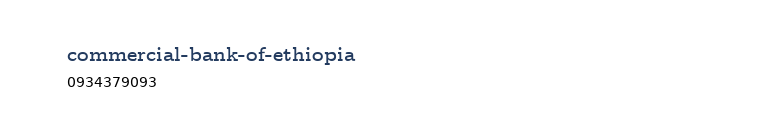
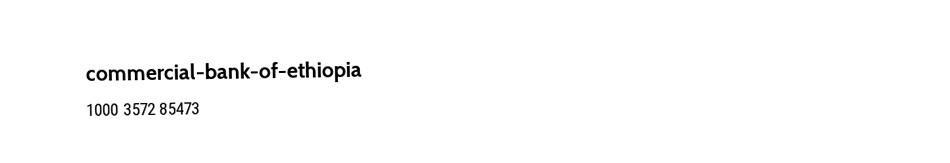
[67,77,157,87] 0934379093 -> [86,102,201,116] 1000 3572 85473

